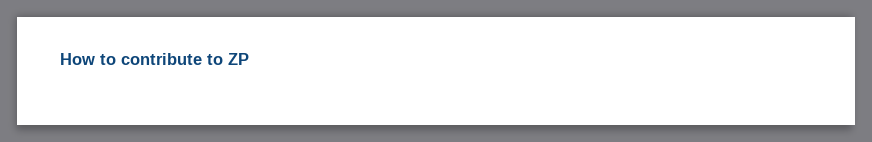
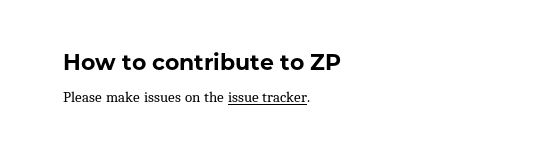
(249, 59) none -> [63,91,311,102] // Please make issues on the issue tracker.

